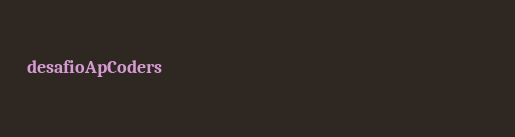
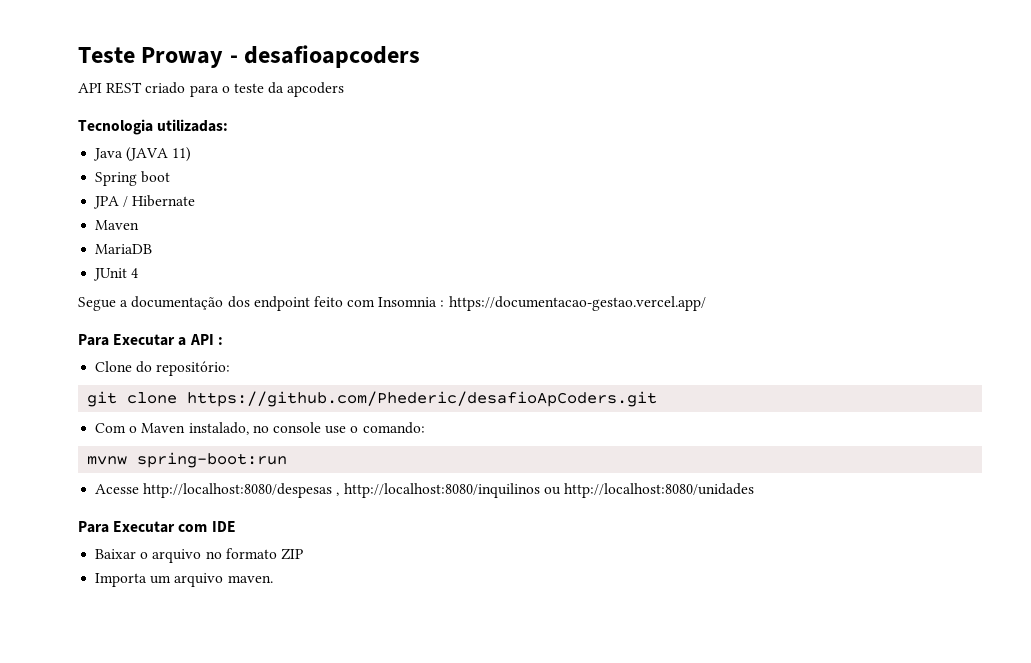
[27,60,162,77] desafioApCoders -> [78,45,421,68] [78,82,345,97] [78,119,229,135] [93,147,192,162] [95,171,171,186] [93,195,196,209] [95,220,140,230] [95,244,153,254] [93,268,139,281] [78,296,706,311] [78,334,223,346] [95,361,231,376] [87,391,658,407] [95,422,425,435] [87,452,288,468] [95,483,754,498] [78,521,236,533] [95,548,303,563] [95,573,273,587] Teste Proway - desafioapcoders // API REST criado para o teste da apcoders // Tecnologia utilizadas: // Java (JAVA 11) // Spring boot // JPA / Hibernate // Maven // MariaDB // JUnit 4 // Segue a documentação dos endpoint feito com Insomnia : https://documentacao-gestao.vercel.app/ // Para Executar a API : // Clone do repositório: // git clone https://github.com/Phederic/desafioApCoders.git // Com o Maven instalado, no console use o comando: // mvnw spring-boot:run // Acesse http://localhost:8080/despesas , http://localhost:8080/inquilinos ou http://localhost:8080/unidades // Para Executar com IDE // Baixar o arquivo no formato ZIP // Importa um arquivo maven.

